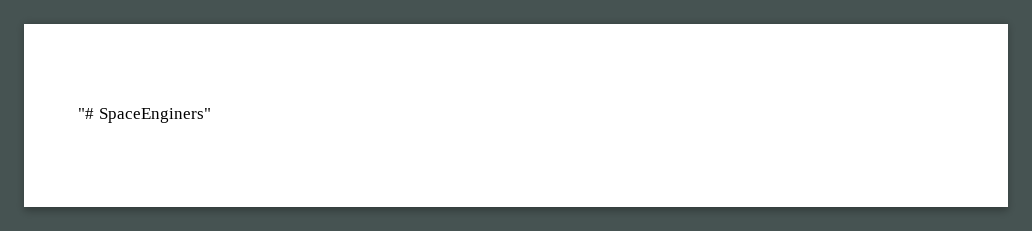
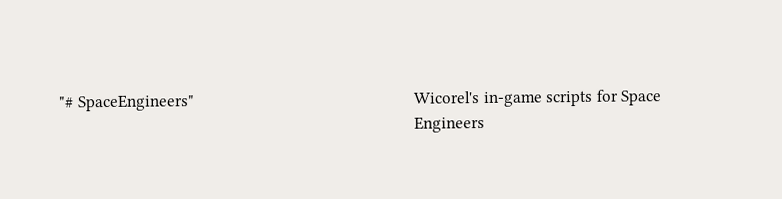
[98,108,211,123] SpaceEnginers" -> [76,94,195,112] [413,89,663,108] [414,116,485,133] SpaceEngineers" // Wicorel's in-game scripts for Space Engineers

